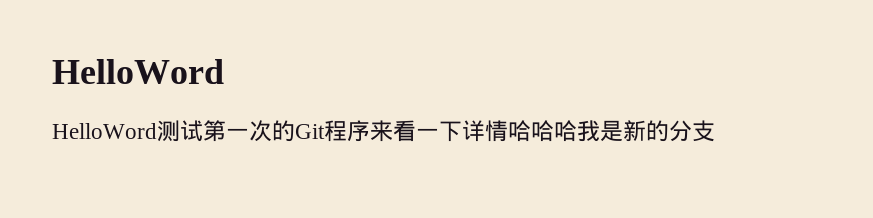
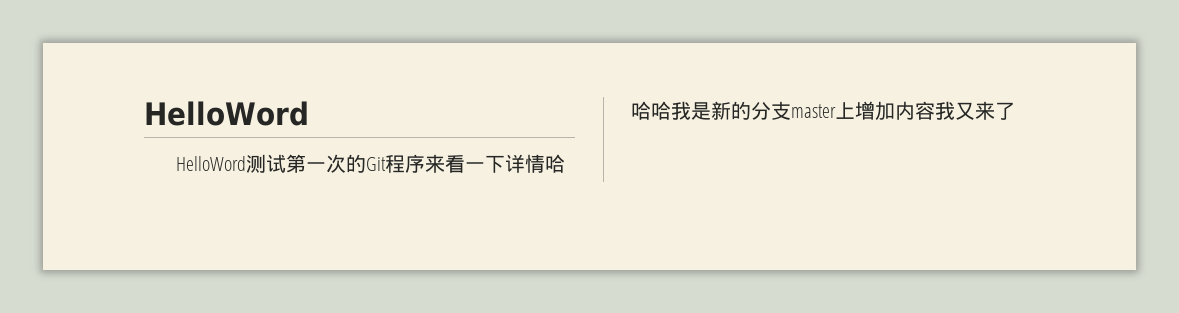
(715, 131) none -> [791,101,1015,121] master上增加内容我又来了

